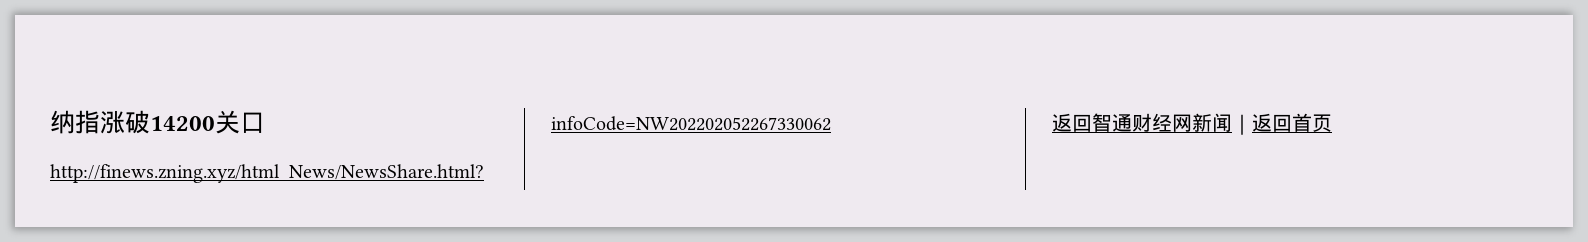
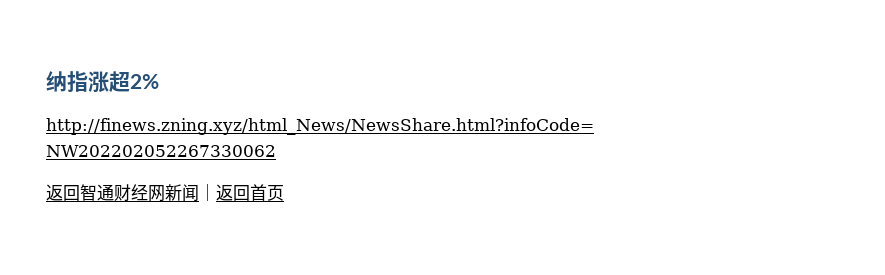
[125,110,265,134] 破14200关口 -> [109,71,159,92] 超2%

